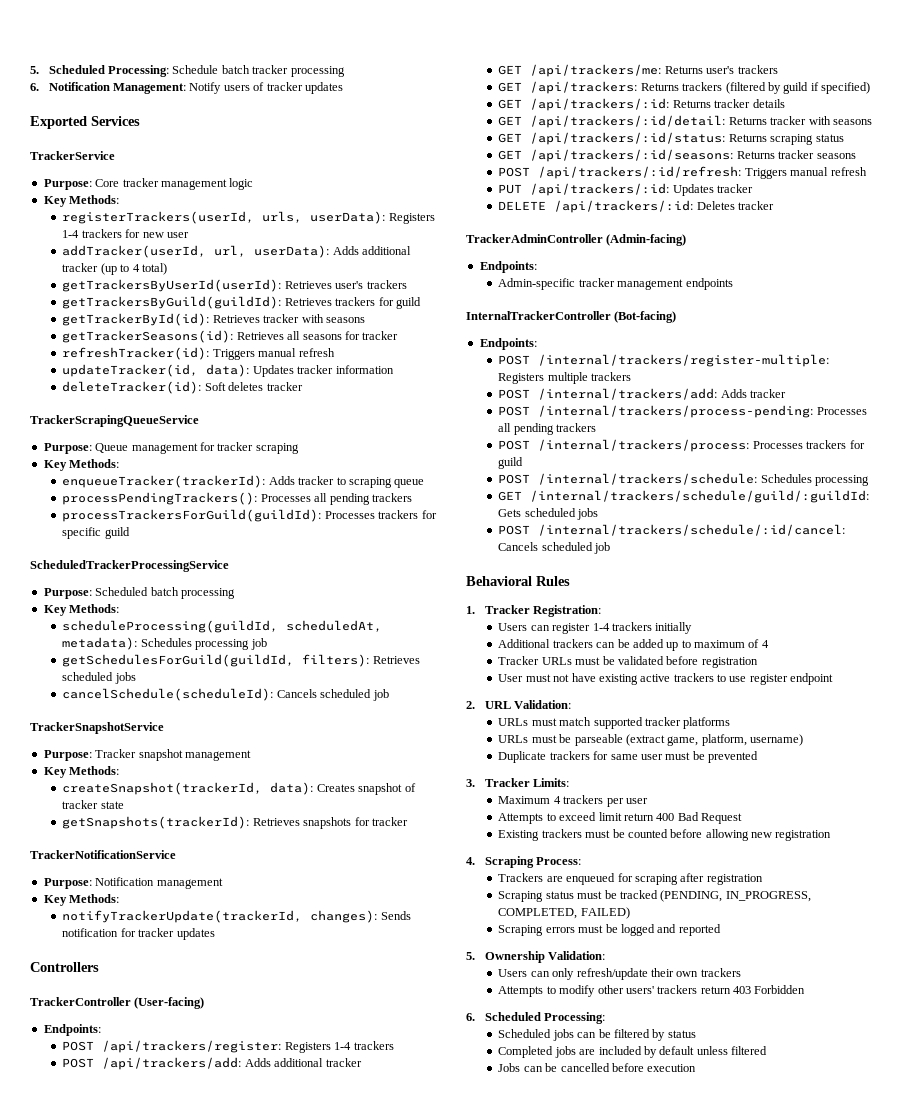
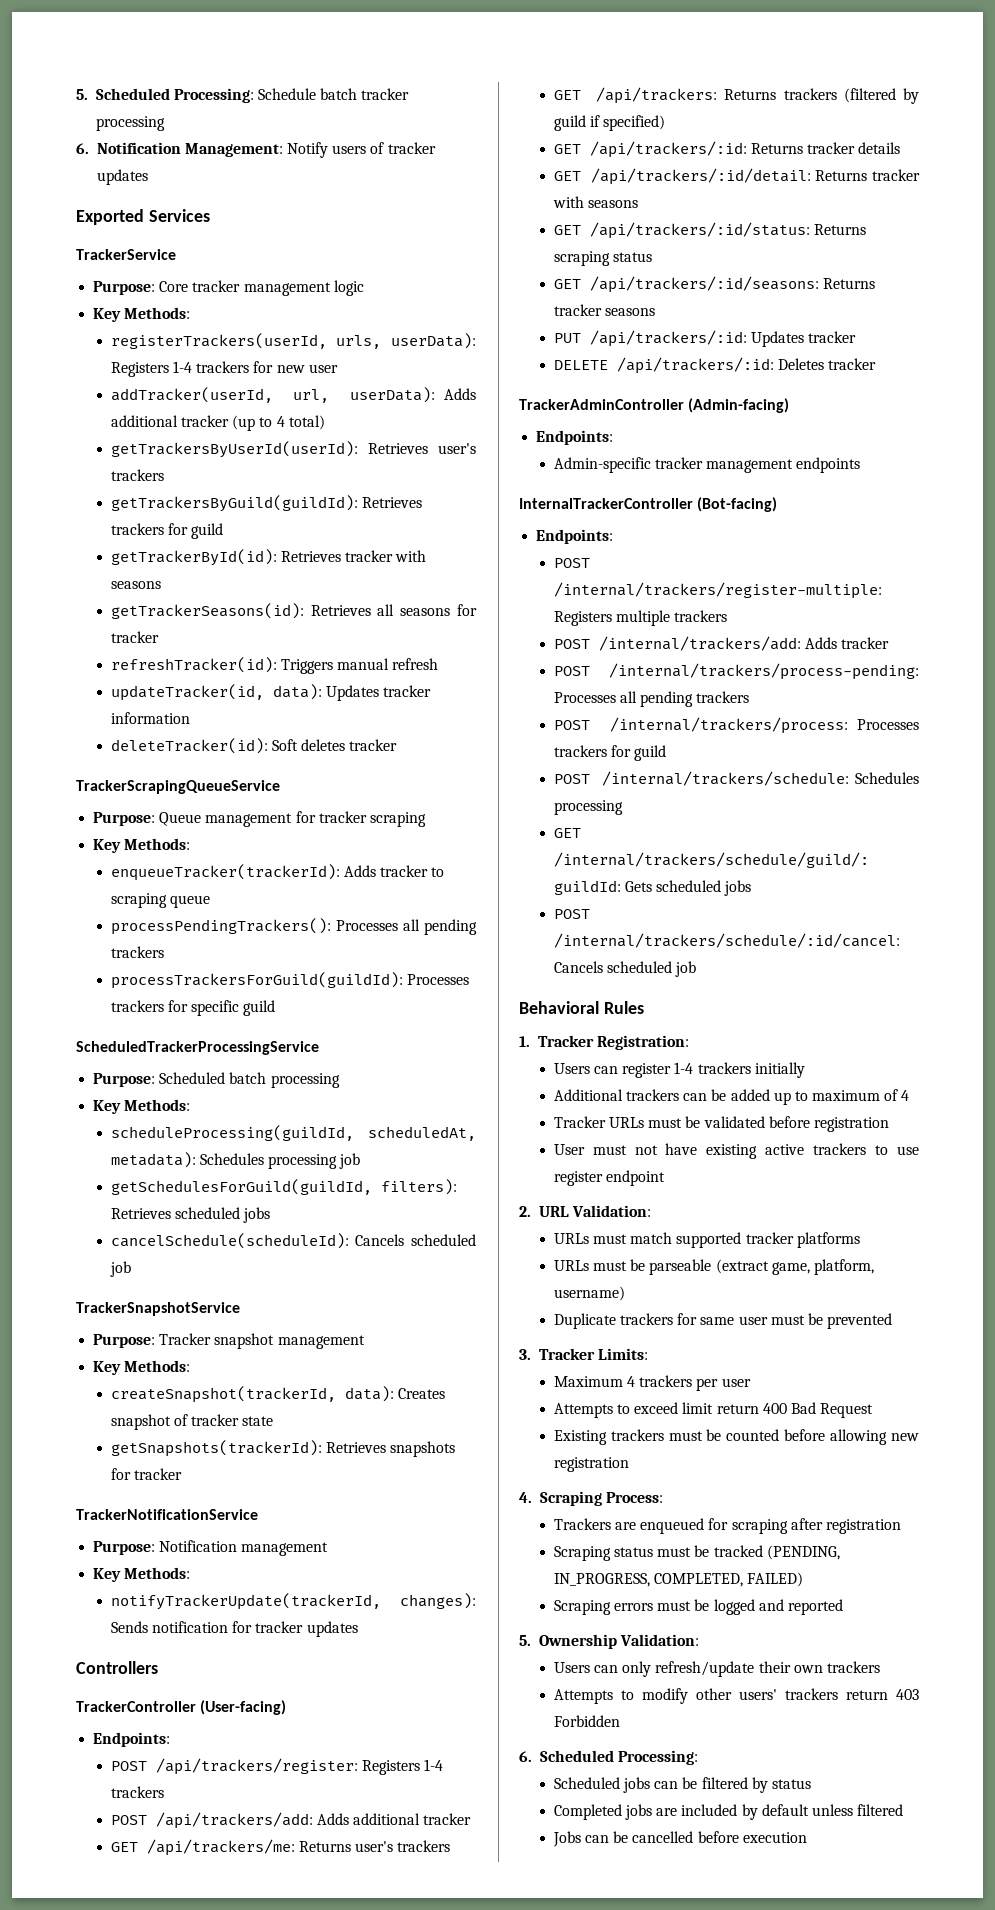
[498,166,867,179] // POST /api/trackers/:id/refresh: Triggers manual refresh -> (655, 312) none

